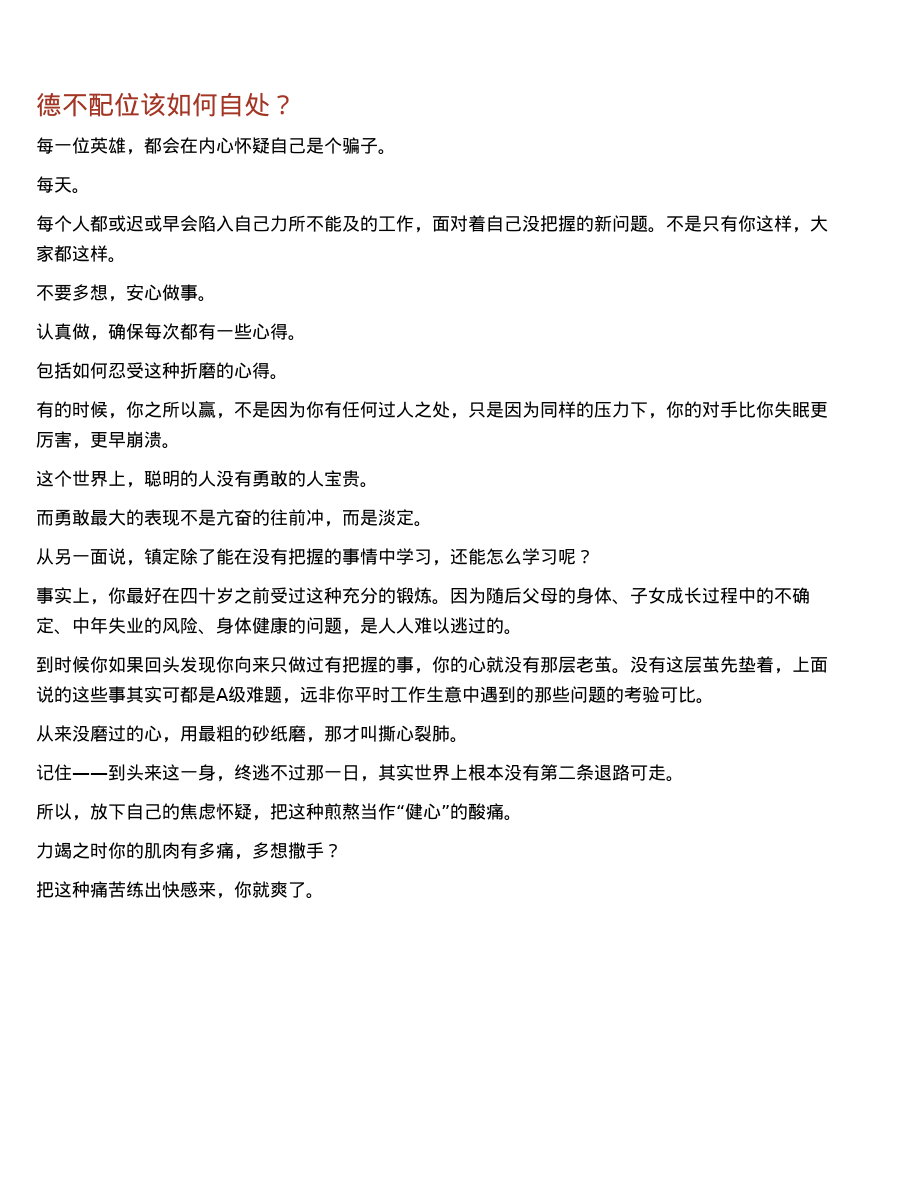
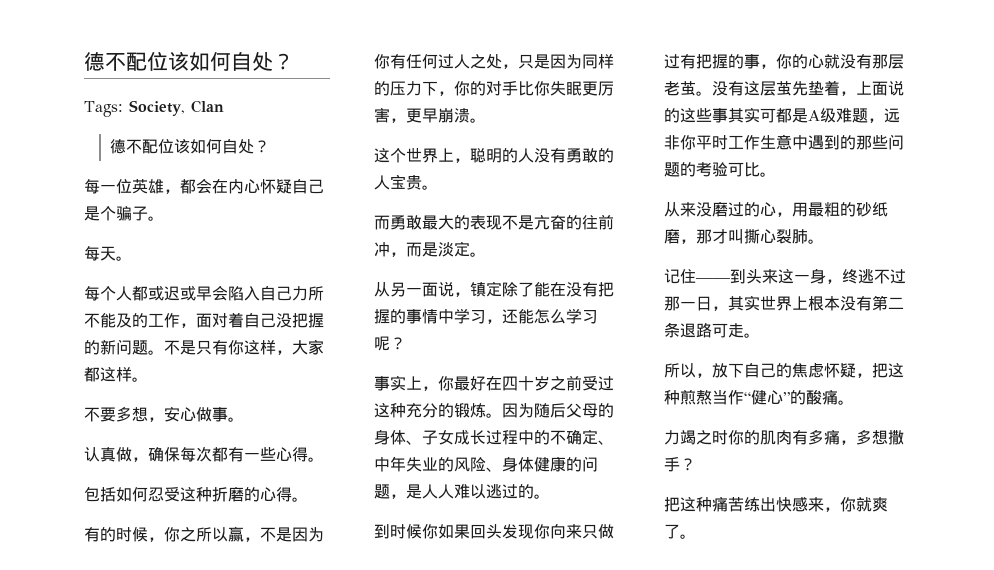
[36,92,296,117] 德不配位该如何自处？ -> [84,51,294,71] [84,100,224,117] [109,139,270,154] 德不配位该如何自处？ // Tags: Society, Clan // 德不配位该如何自处？

